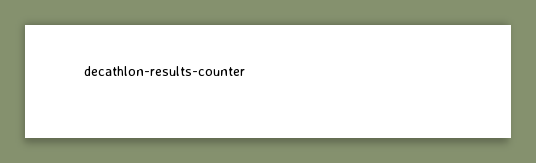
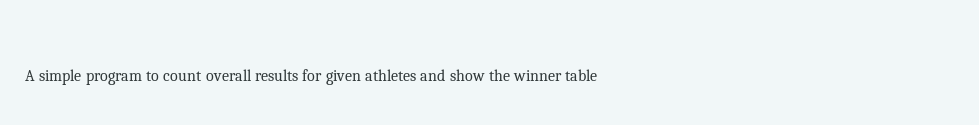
[84,66,245,76] decathlon-results-counter -> [25,69,598,85] A simple program to count overall results for given athletes and show the winner table

